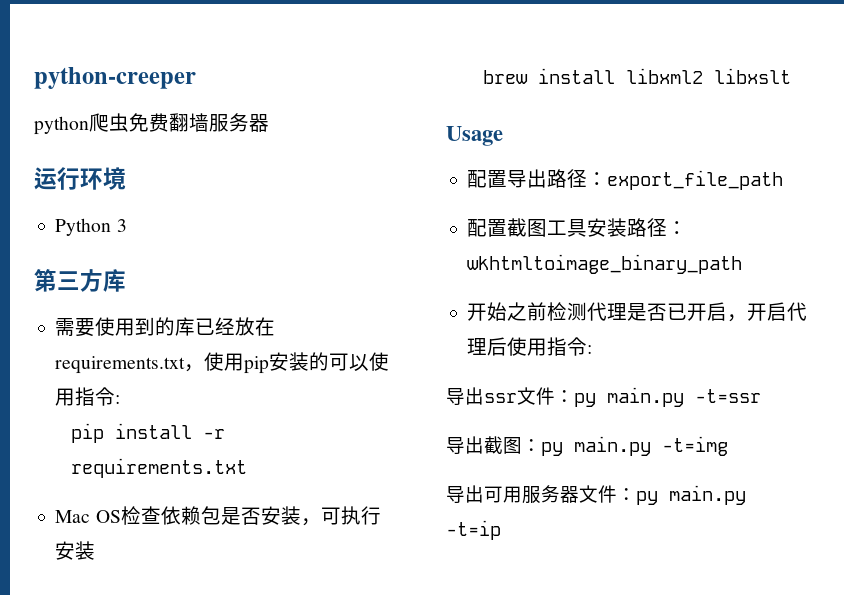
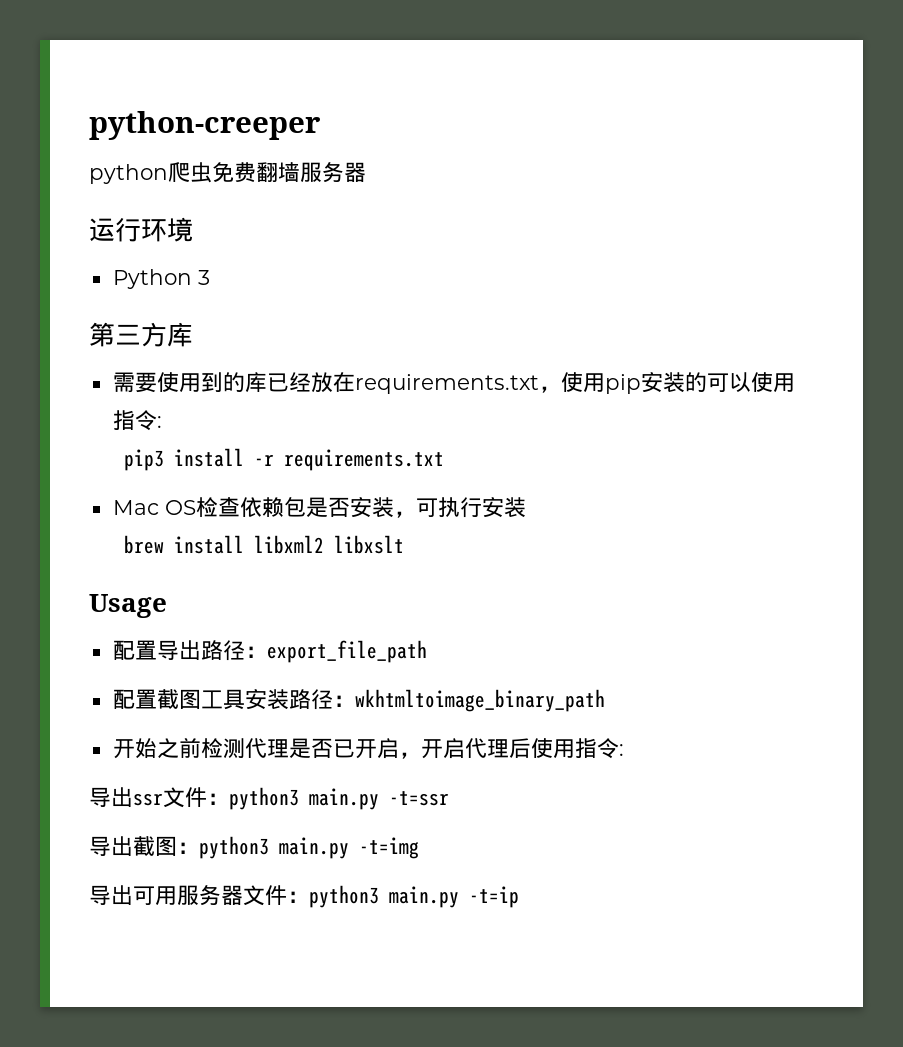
[71,423,105,443] pip -> [123,449,164,471] pip3
[574,393,596,407] py -> [229,787,299,810] python3
[541,442,563,456] py -> [199,836,269,859] python3
[636,491,658,505] py -> [309,885,379,908] python3

